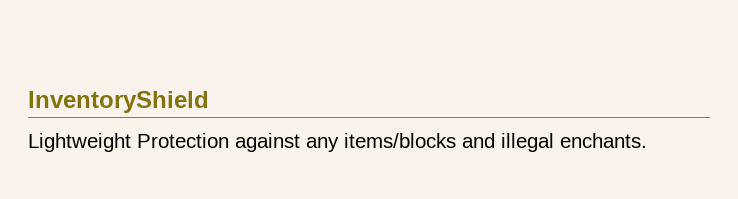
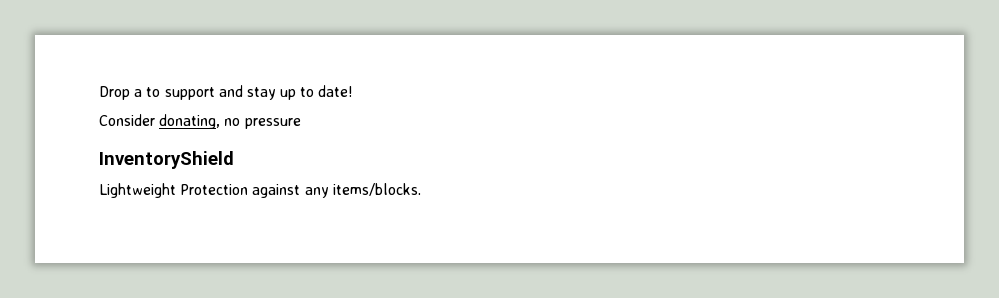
(28, 102) none -> [99,85,353,100] [99,114,301,129] Drop a to support and stay up to date! // Consider donating, no pressure //
[344,133,647,152] items/blocks and illegal enchants. -> [332,183,421,196] items/blocks.

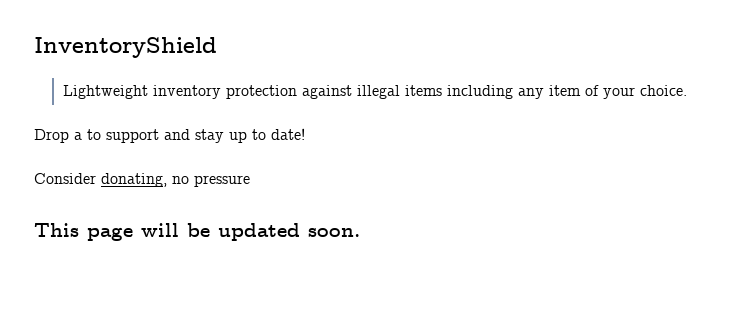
(99, 93) none -> [34,37,217,58] [63,85,688,99] InventoryShield // Lightweight inventory protection against illegal items including any item of your choice. //
[99,151,234,169] [99,183,421,198] InventoryShield // Lightweight Protection against any items/blocks. -> [34,223,360,241] This page will be updated soon.

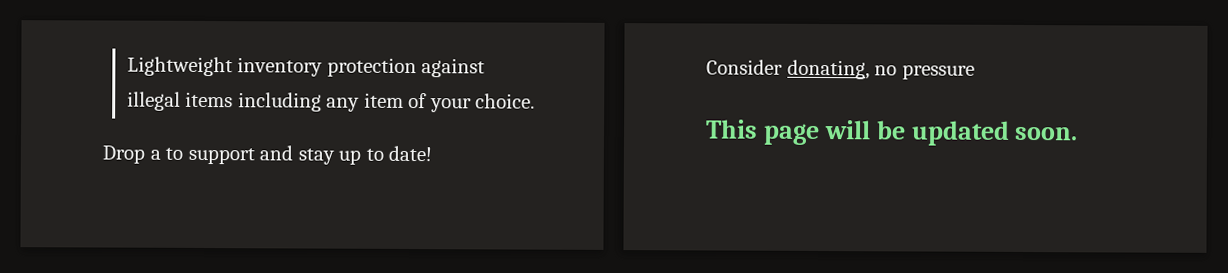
[34,37,217,58] InventoryShield // -> (126, 66) none

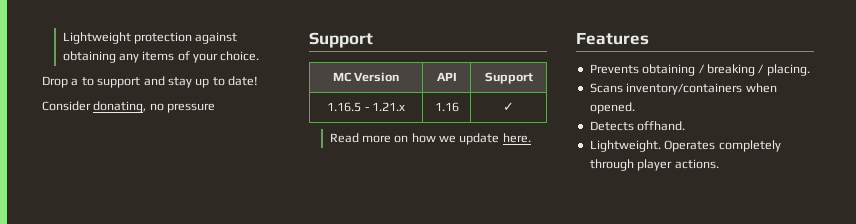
[237,57,324,77] inventory -> (131, 38) none
[126,91,404,112] illegal items including any item -> [62,51,175,63] obtaining any items
[705,119,1079,146] This page will be updated soon. -> [309,32,373,48] [332,72,400,82] [436,72,457,81] [484,72,533,84] [327,102,405,112] [434,102,459,112] [503,102,514,111] [329,133,531,145] [576,32,649,45] [589,64,810,76] [589,83,777,95] [589,102,635,114] [589,121,686,131] [589,140,781,152] [589,159,719,171] Support // MC Version | API | Support // 1.16.5 - 1.21.x | 1.16 | ✓ // Read more on how we update here. // Features // Prevents obtaining / breaking / placing. // Scans inventory/containers when opened. // Detects offhand. // Lightweight. Operates completely through player actions.

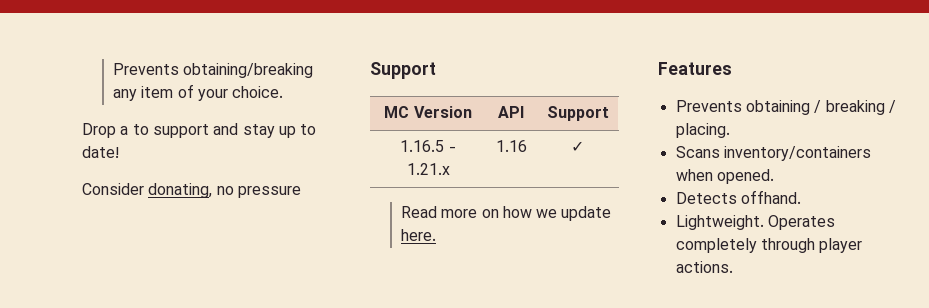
[62,32,238,44] [62,51,175,63] Lightweight protection against obtaining any items -> [112,63,314,78] [112,86,174,101] Prevents obtaining/breaking any item

